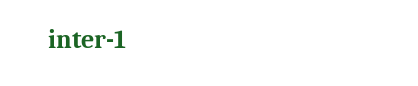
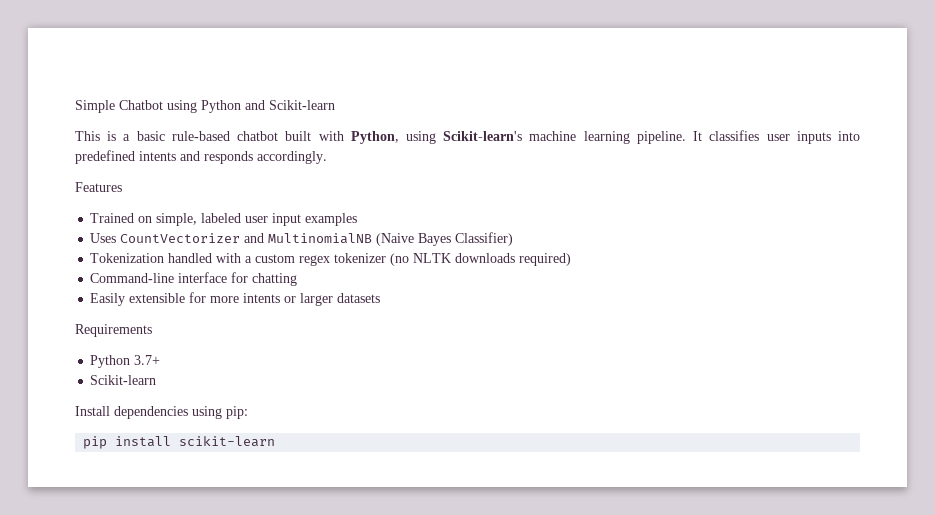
[48,29,126,48] inter-1 -> [75,100,335,113] [75,130,860,144] [75,150,327,164] [75,182,122,192] [90,213,358,226] [90,232,514,246] [90,253,572,266] [90,272,298,286] [90,292,381,306] [75,324,152,337] [90,355,161,368] [90,375,157,385] [75,406,248,419] [83,436,276,449] Simple Chatbot using Python and Scikit-learn // This is a basic rule-based chatbot built with Python, using Scikit-learn's machine learning pipeline. It classifies user inputs into predefined intents and responds accordingly. // Features // Trained on simple, labeled user input examples // Uses CountVectorizer and MultinomialNB (Naive Bayes Classifier) // Tokenization handled with a custom regex tokenizer (no NLTK downloads required) // Command-line interface for chatting // Easily extensible for more intents or larger datasets // Requirements // Python 3.7+ // Scikit-learn // Install dependencies using pip: // pip install scikit-learn

